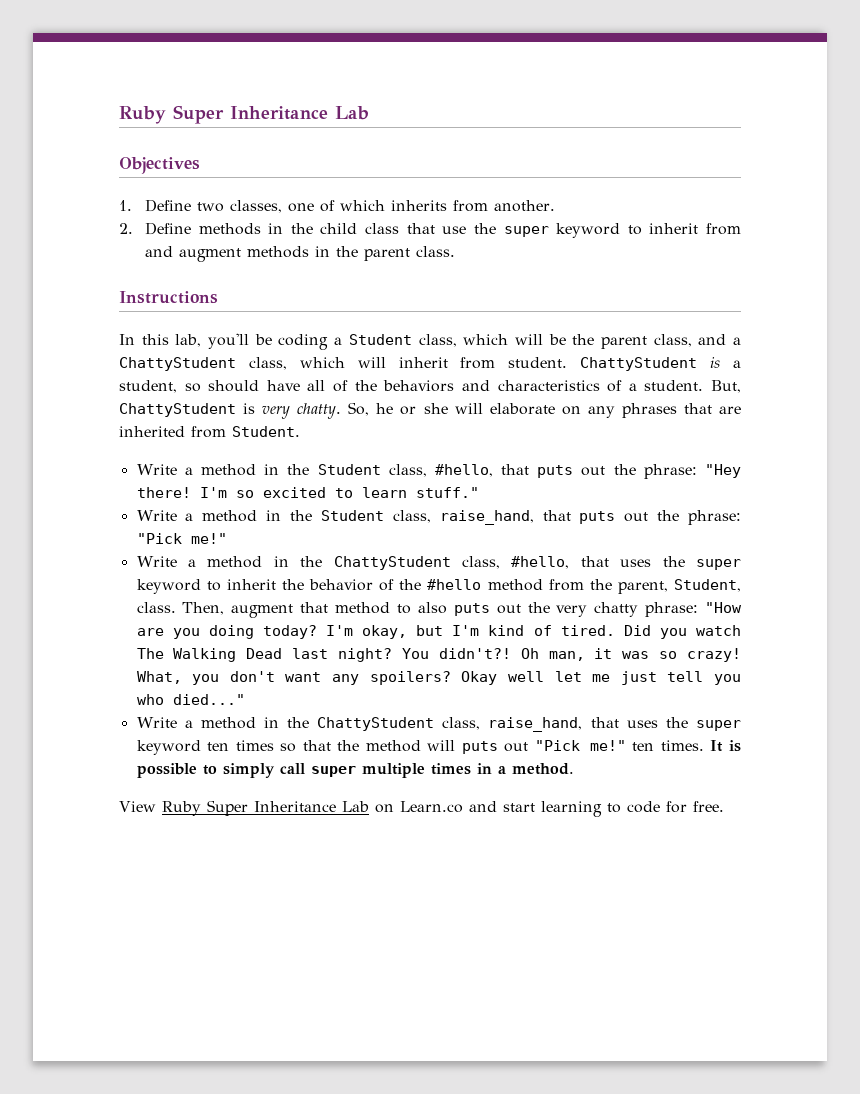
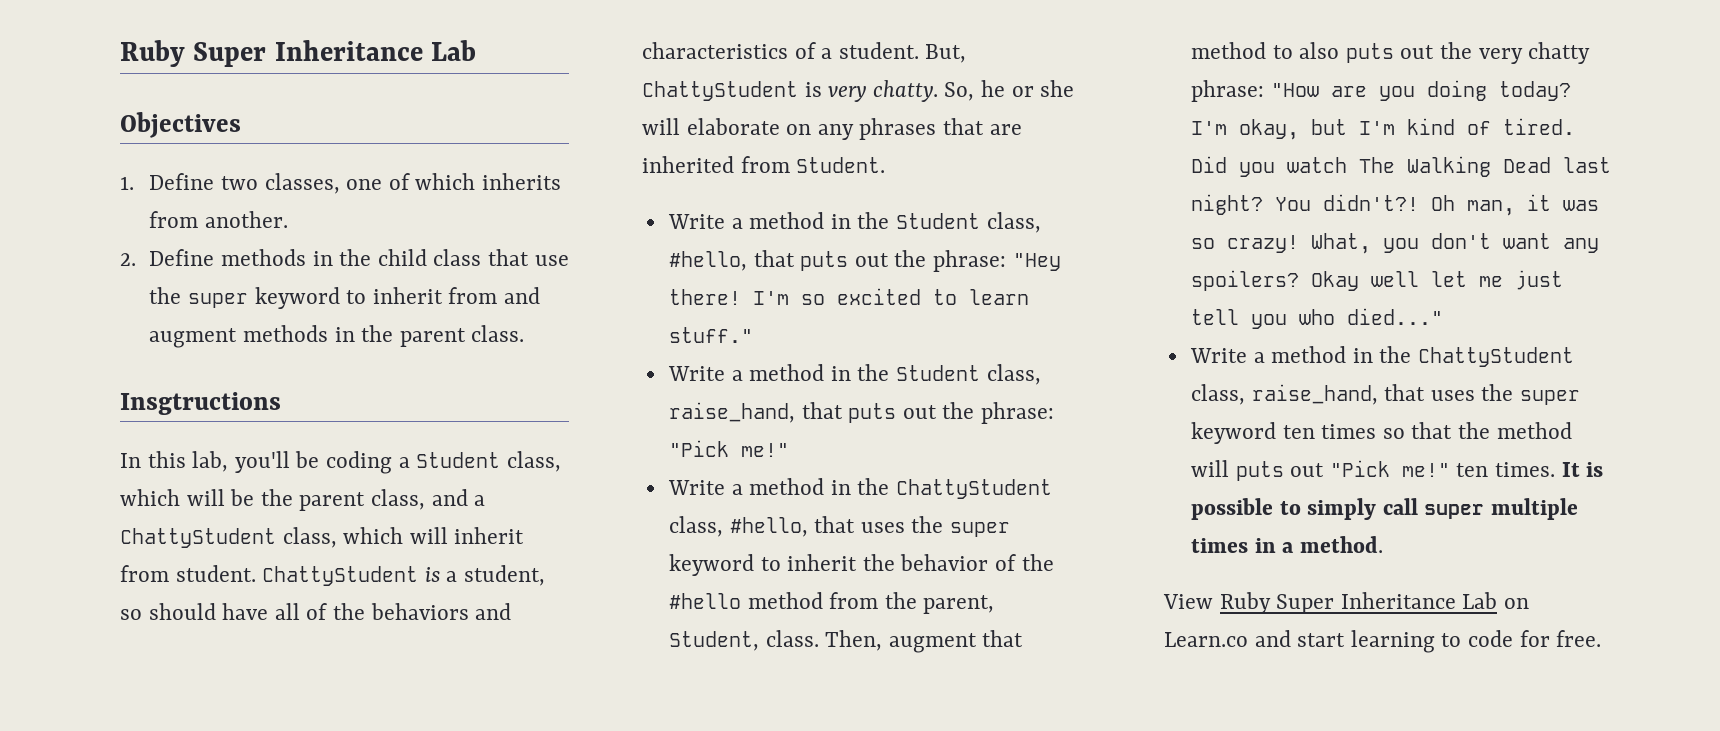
[119,291,218,304] Instructions -> [120,392,281,415] Insgtructions

